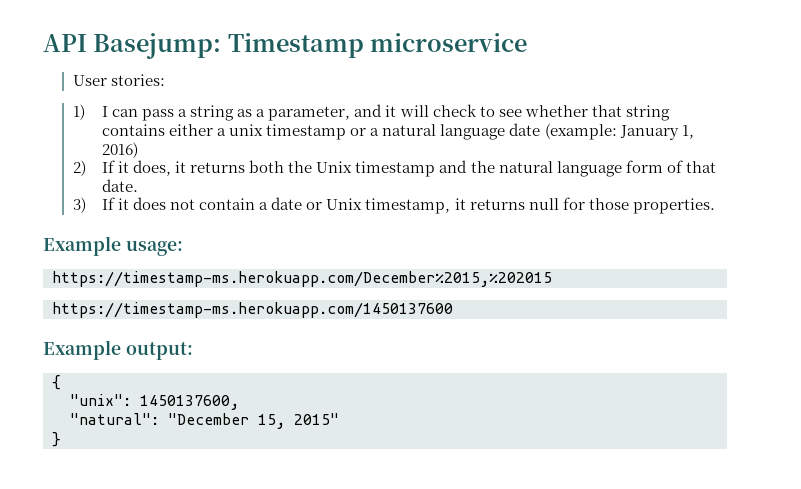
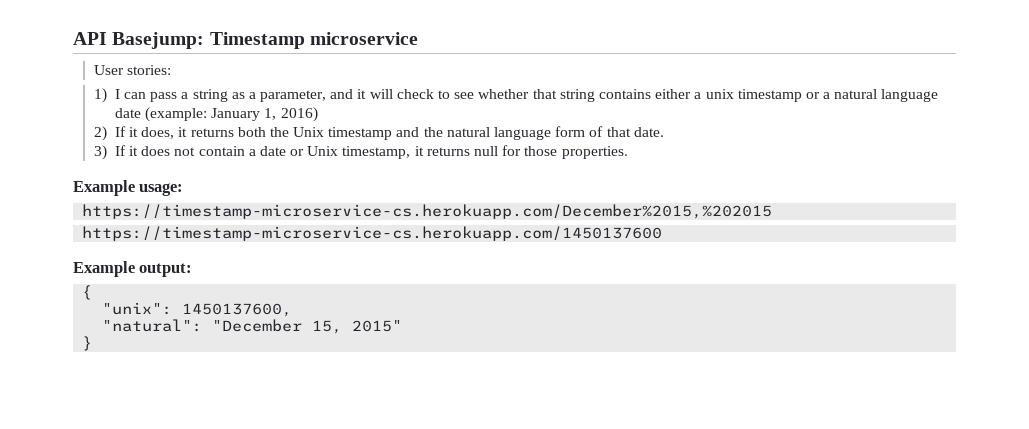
[52,271,552,287] [52,302,453,318] https://timestamp-ms.herokuapp.com/December%2015,%202015 // https://timestamp-ms.herokuapp.com/1450137600 -> [82,204,773,219] [82,226,663,241] https://timestamp-microservice-cs.herokuapp.com/December%2015,%202015 // https://timestamp-microservice-cs.herokuapp.com/1450137600

